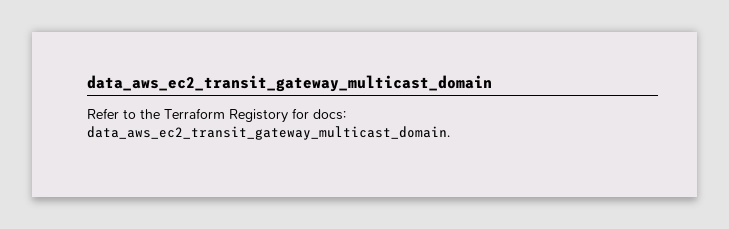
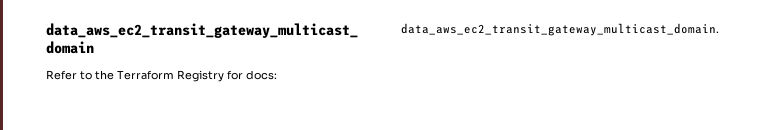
[229,109,288,123] Registory -> [177,70,224,82] Registry

